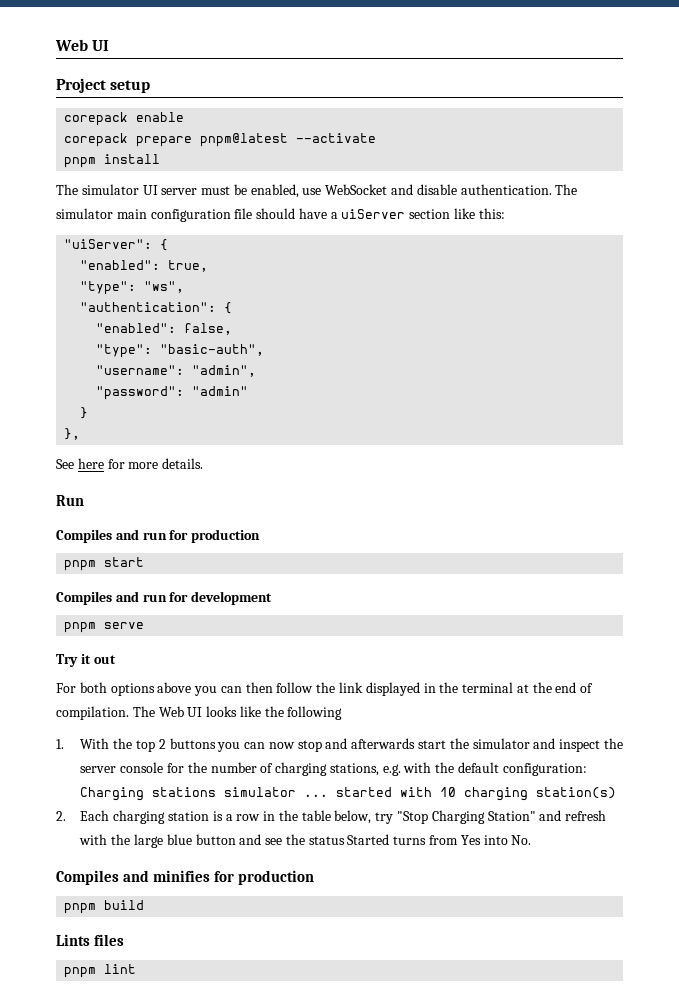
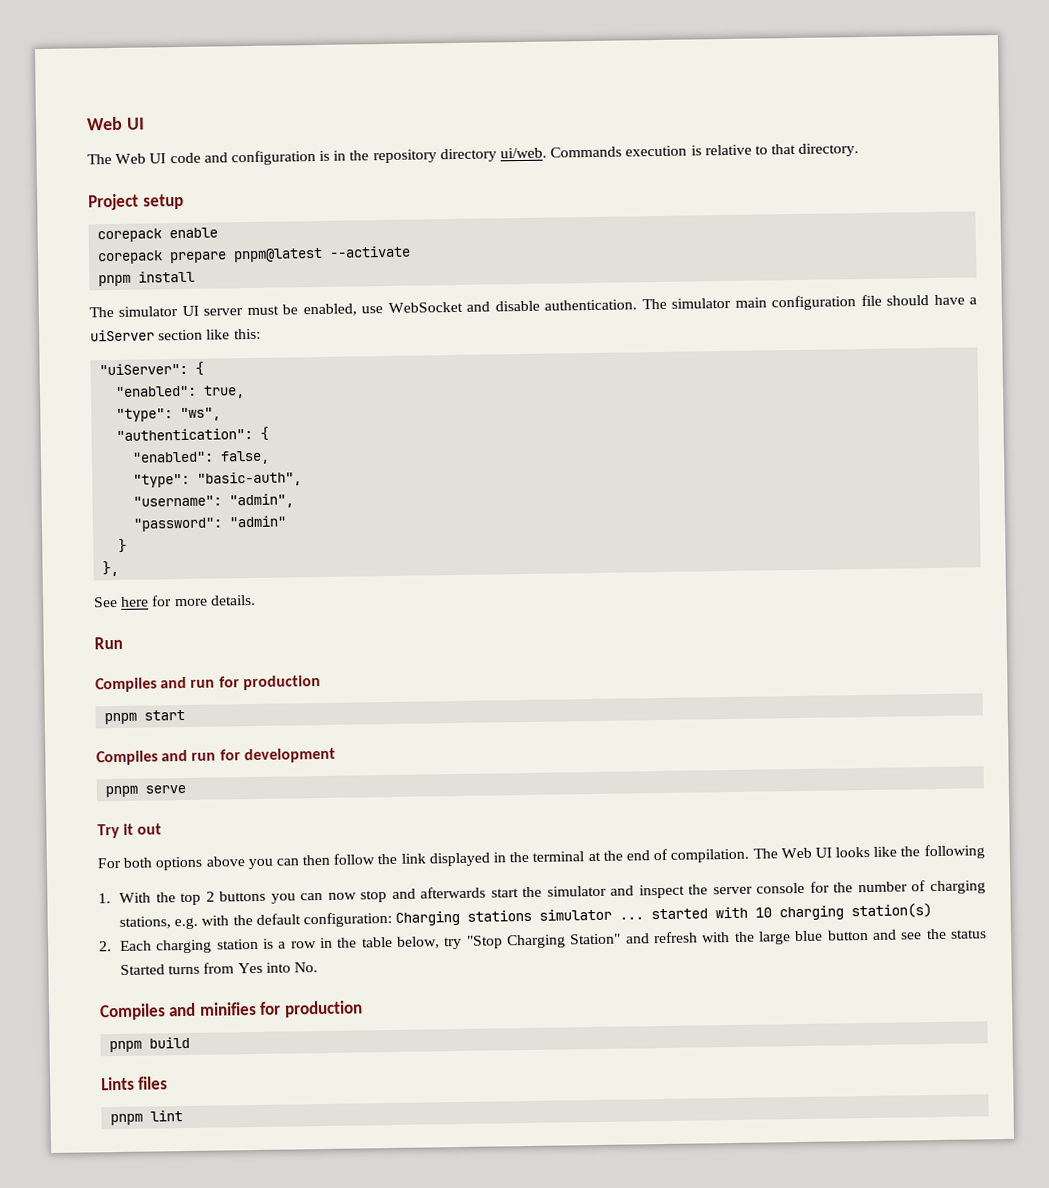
[55,39,110,51] Web UI -> [86,116,145,131] [87,143,860,166] Web UI // The Web UI code and configuration is in the repository directory ui/web. Commands execution is relative to that directory.

